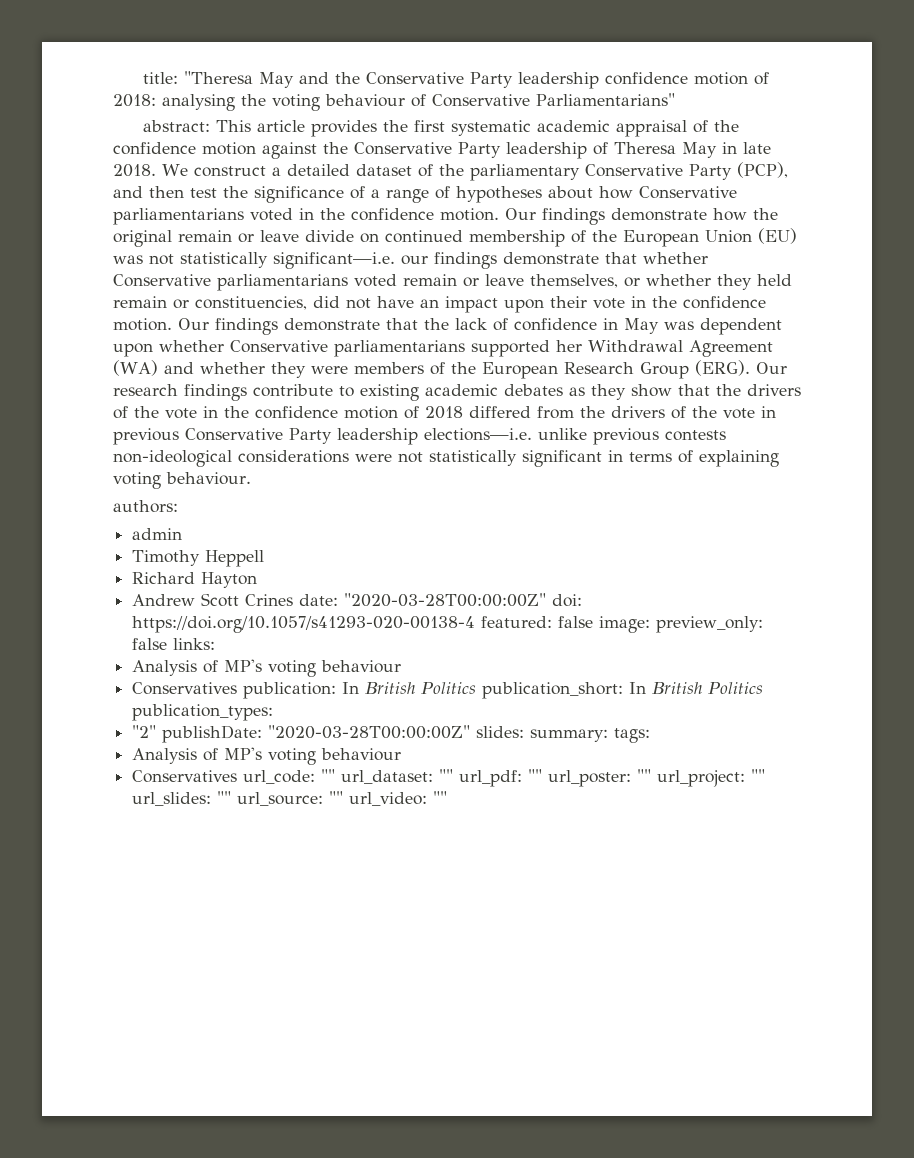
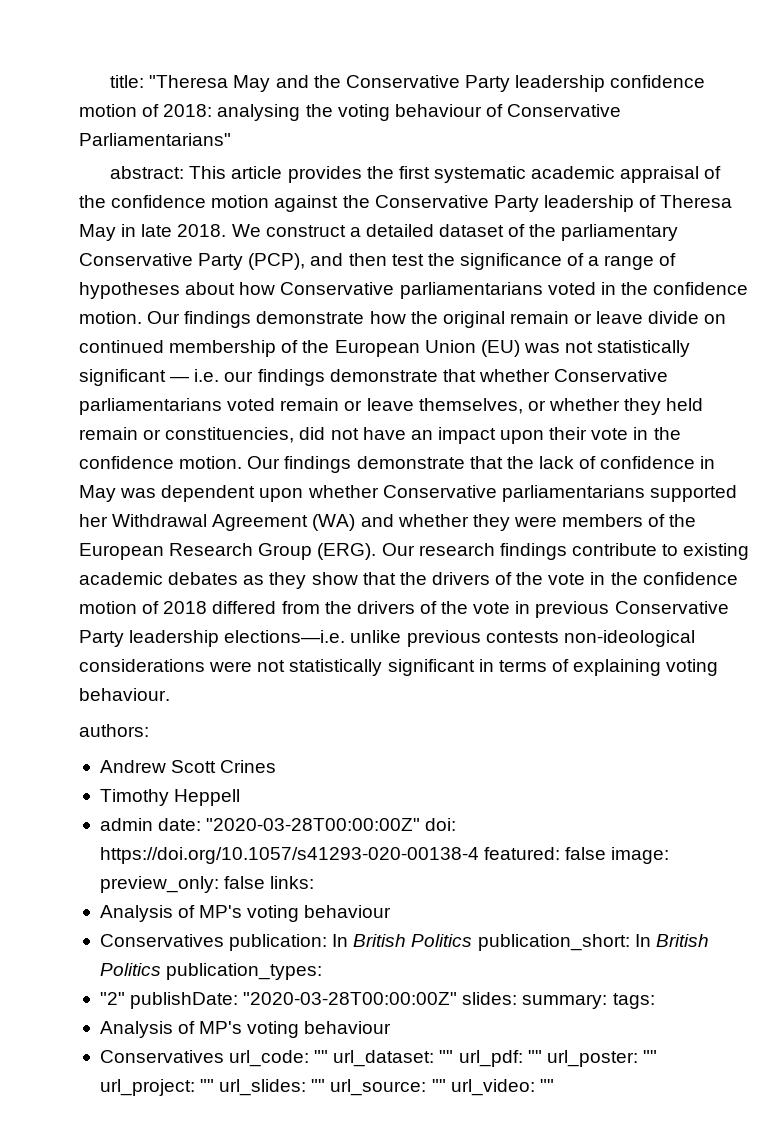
[273,252,395,269] significant—i.e. -> [79,369,220,386] significant — i.e.
[132,528,183,540] admin -> [99,760,277,773] Andrew Scott Crines
[132,572,258,588] [132,593,294,607] Richard Hayton // Andrew Scott Crines -> [99,818,153,831] admin

